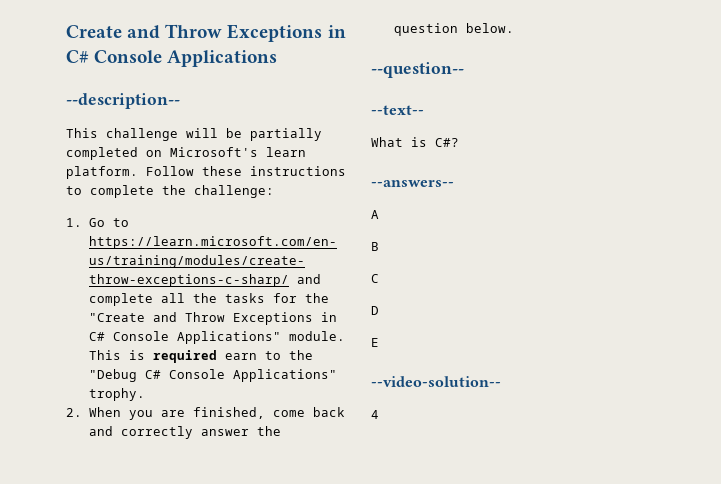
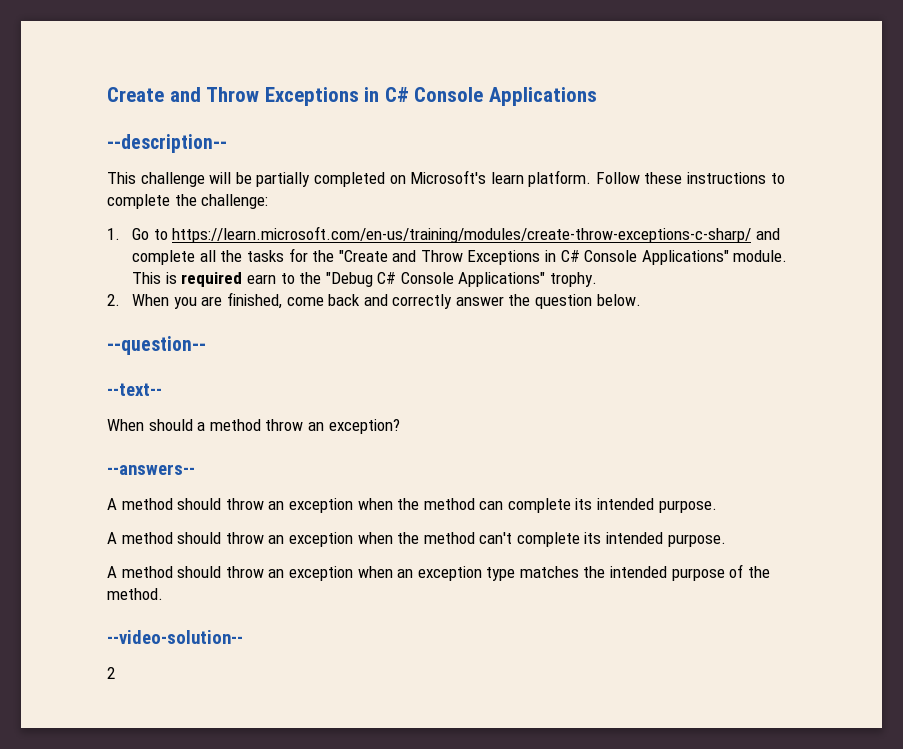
[371,137,459,147] [371,180,454,187] [371,210,379,219] [371,242,379,251] [371,274,379,283] [371,306,379,315] [371,338,379,347] What is C#? // --answers-- // A // B // C // D // E -> [107,419,400,434] [107,464,195,475] [107,498,717,513] [107,532,726,547] [107,564,770,581] [107,588,163,600] When should a method throw an exception? // --answers-- // A method should throw an exception when the method can complete its intended purpose. // A method should throw an exception when the method can't complete its intended purpose. // A method should throw an exception when an exception type matches the intended purpose of the method.
[371,410,379,419] 4 -> [107,667,115,679] 2

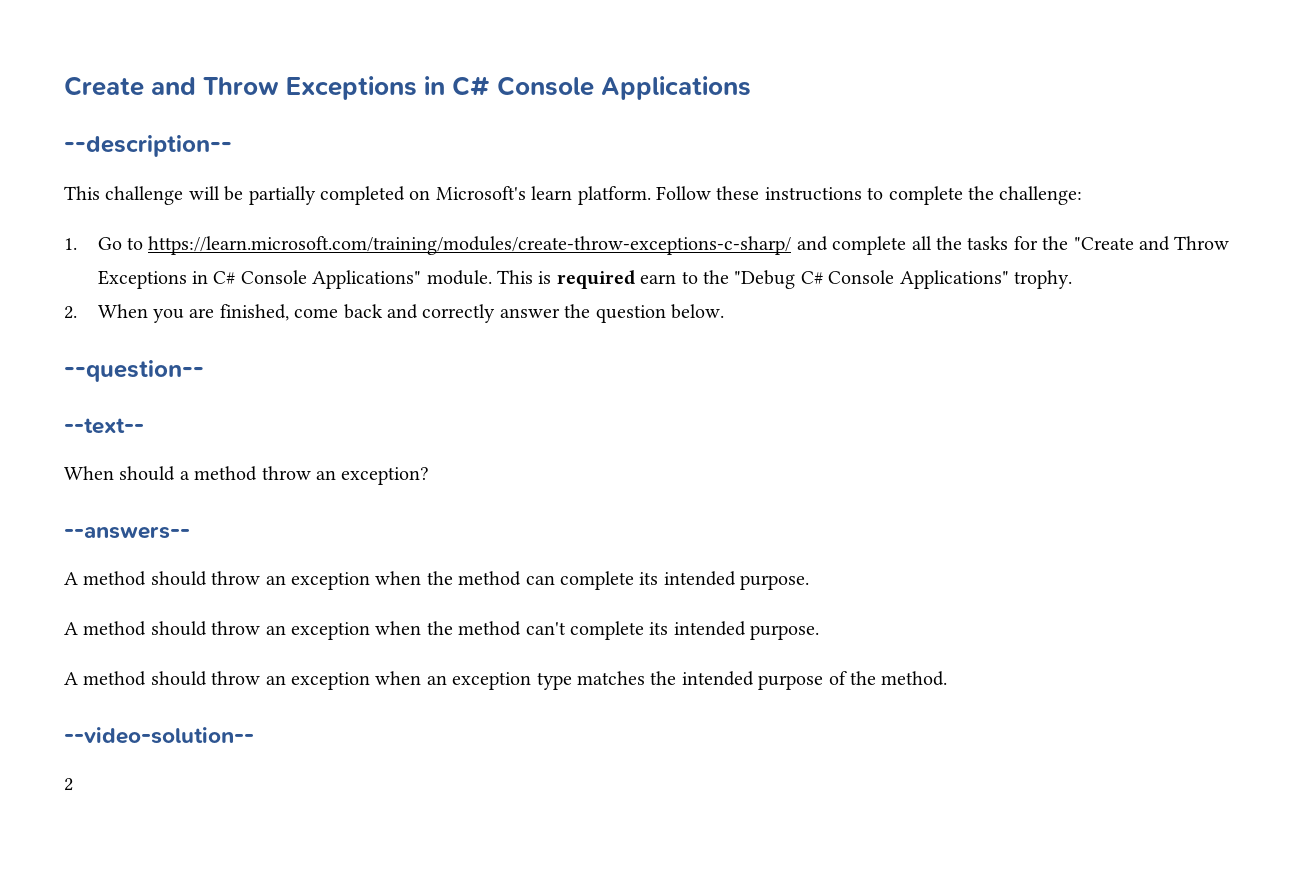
[172,226,752,243] https://learn.microsoft.com/en-us/training/modules/create-throw-exceptions-c-sharp/ -> [148,236,792,255] https://learn.microsoft.com/training/modules/create-throw-exceptions-c-sharp/

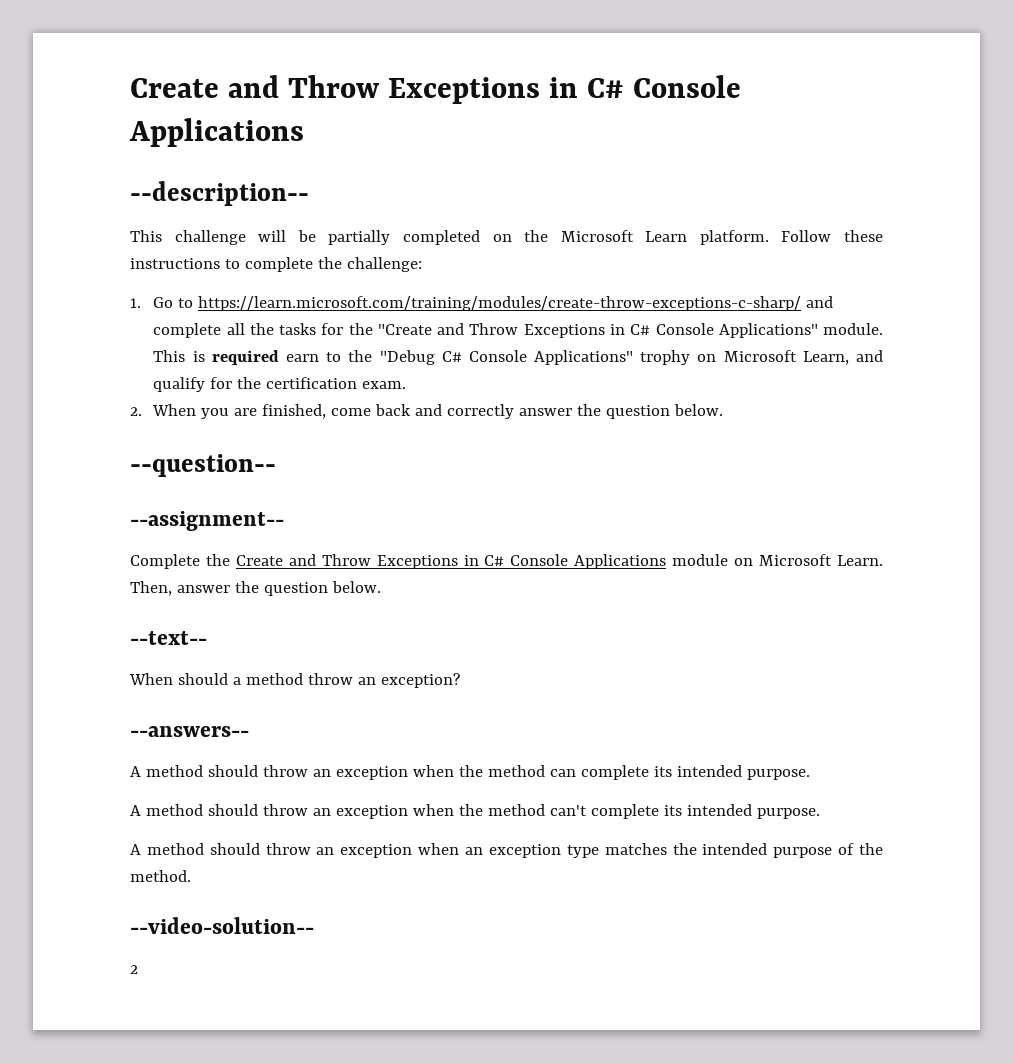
[435,186,573,200] Microsoft's learn -> [524,230,688,242] the Microsoft Learn
[1014,270,1073,289] trophy. -> [640,350,884,365] [153,377,407,392] trophy on Microsoft Learn, and qualify for the certification exam.
(204, 371) none -> [130,511,284,531] [130,554,883,569] [130,581,381,596] // --assignment-- // Complete the Create and Throw Exceptions in C# Console Applications module on Microsoft Learn. Then, answer the question below.

